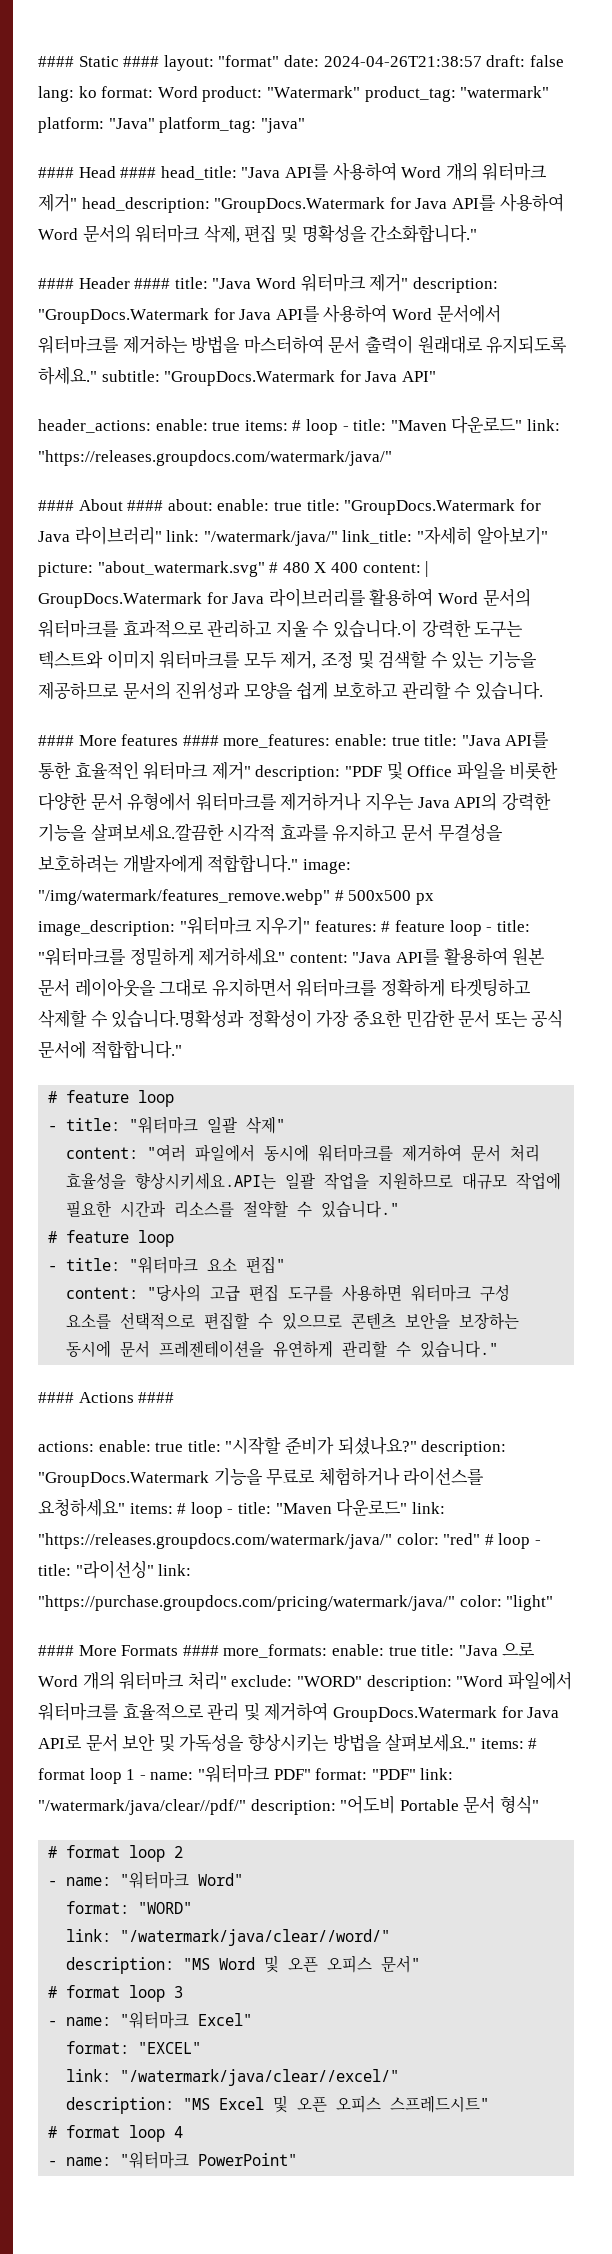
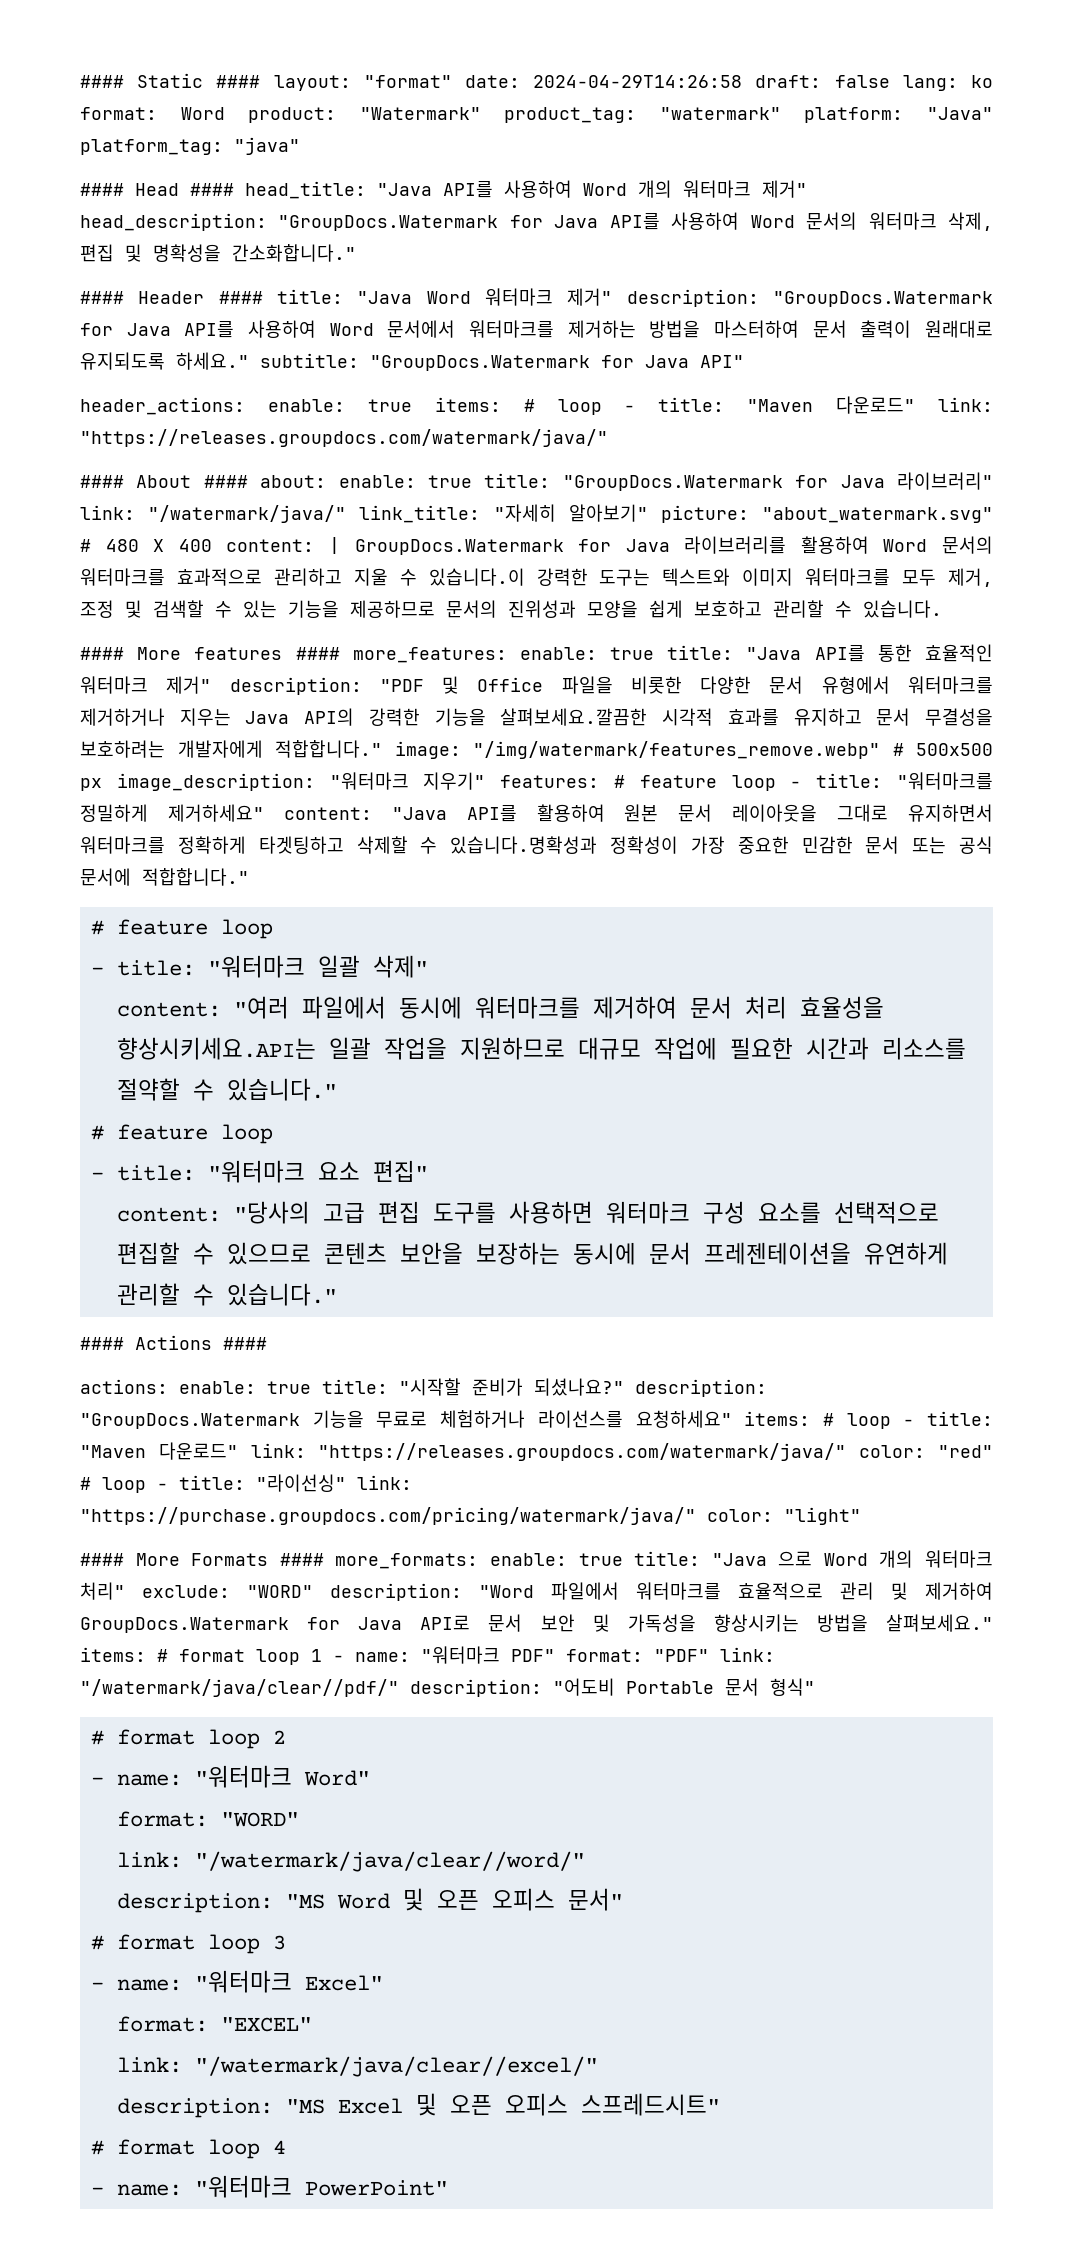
[323,56,482,67] 2024-04-26T21:38:57 -> [533,75,743,88] 2024-04-29T14:26:58

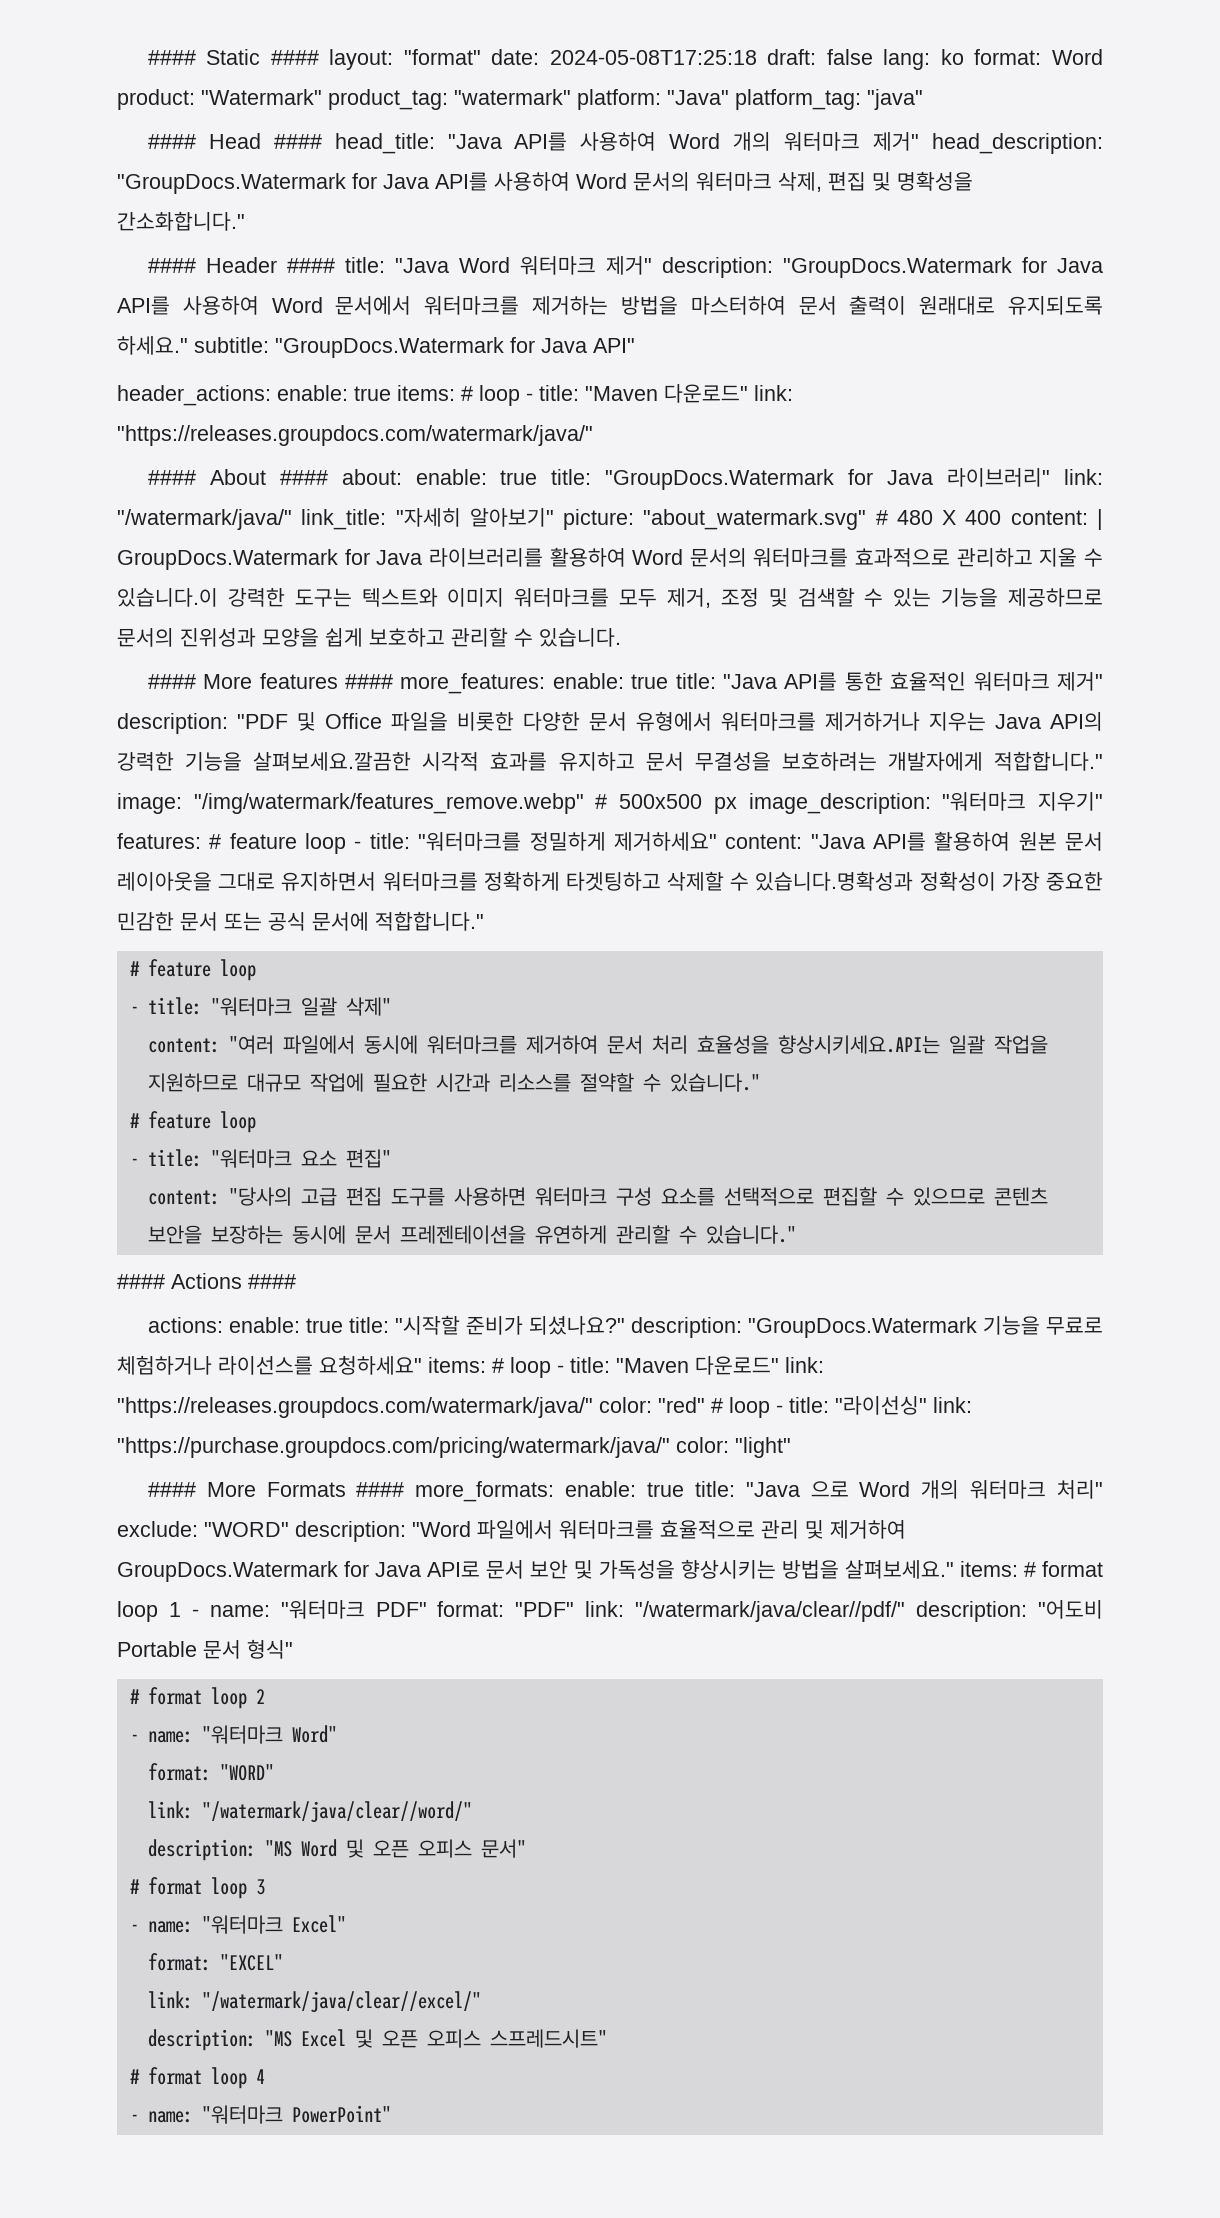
[533,75,743,88] 2024-04-29T14:26:58 -> [549,50,757,65] 2024-05-08T17:25:18

